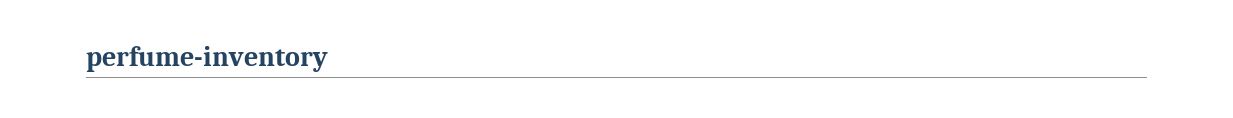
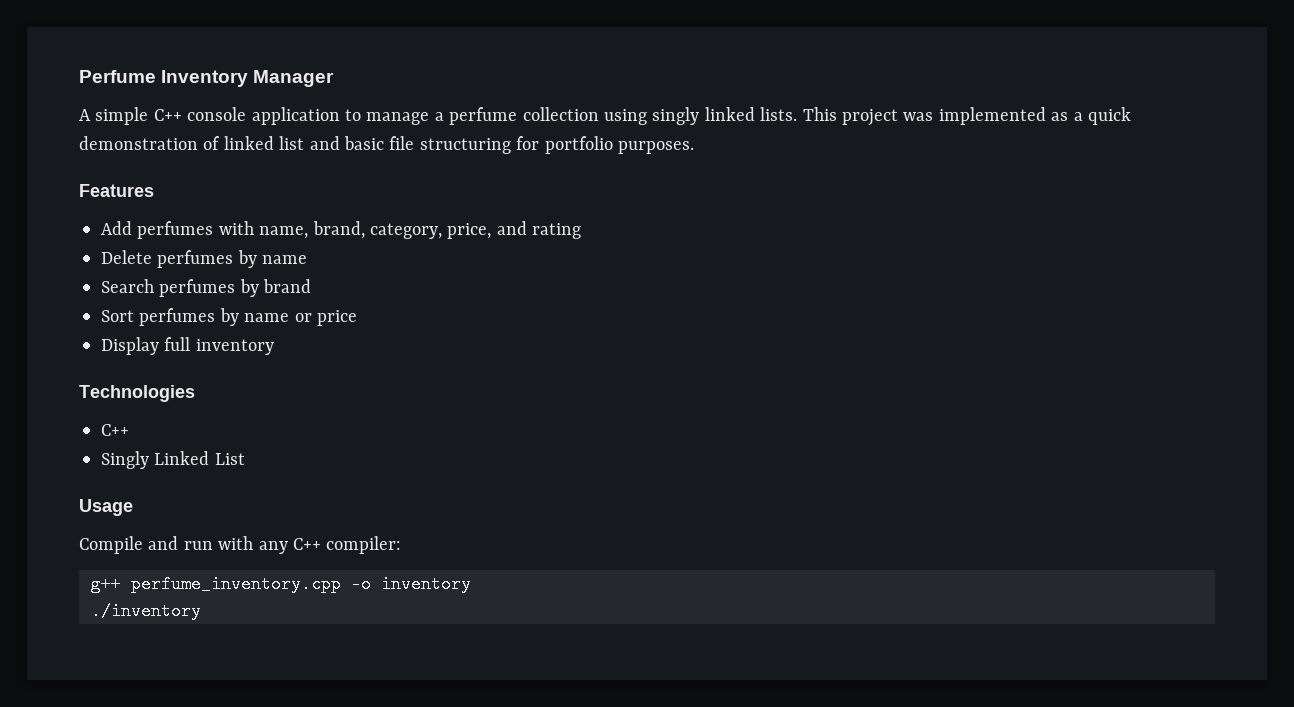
[86,46,328,72] perfume-inventory -> [79,70,335,87] [79,107,1131,126] [79,136,694,154] [79,184,154,197] [101,221,582,239] [101,250,308,268] [101,279,312,297] [101,308,357,326] [101,337,274,355] [79,385,195,402] [101,424,129,436] [101,451,245,469] [79,499,133,516] [79,536,402,554] [91,575,471,593] [91,602,201,620] Perfume Inventory Manager // A simple C++ console application to manage a perfume collection using singly linked lists. This project was implemented as a quick demonstration of linked list and basic file structuring for portfolio purposes. // Features // Add perfumes with name, brand, category, price, and rating // Delete perfumes by name // Search perfumes by brand // Sort perfumes by name or price // Display full inventory // Technologies // C++ // Singly Linked List // Usage // Compile and run with any C++ compiler: // g++ perfume_inventory.cpp -o inventory // ./inventory

